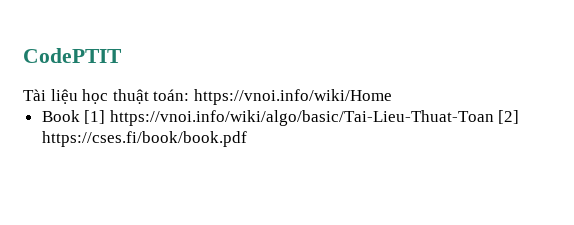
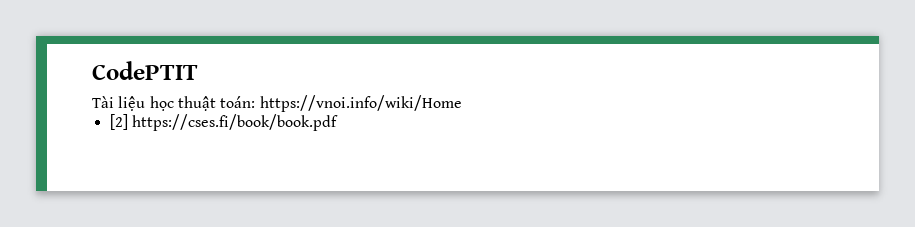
[41,110,494,126] Book [1] https://vnoi.info/wiki/algo/basic/Tai-Lieu-Thuat-Toan -> (462, 103) none

